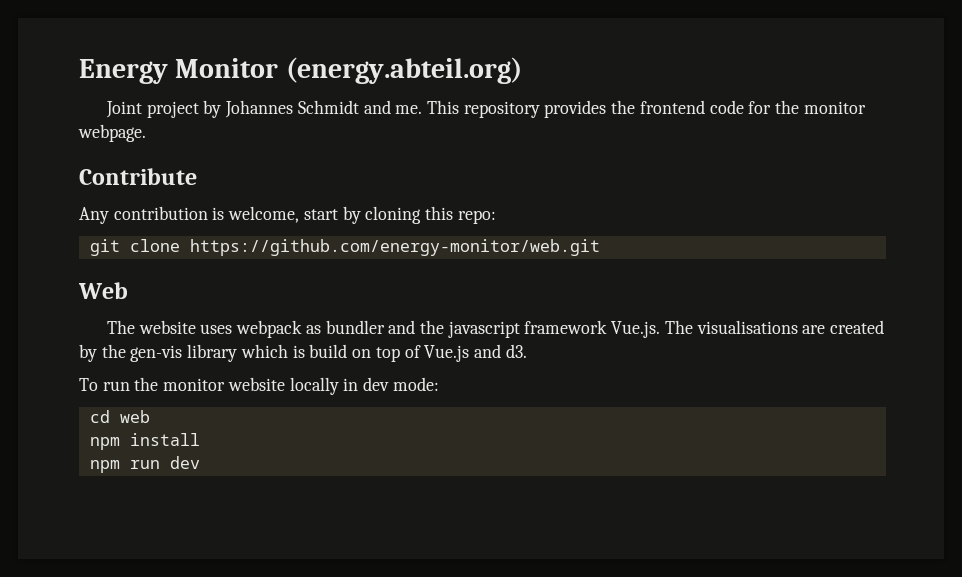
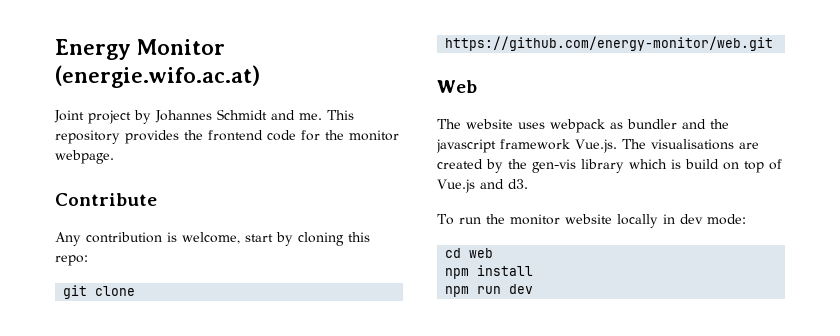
[285,57,522,84] (energy.abteil.org) -> [55,65,260,88] (energie.wifo.ac.at)

